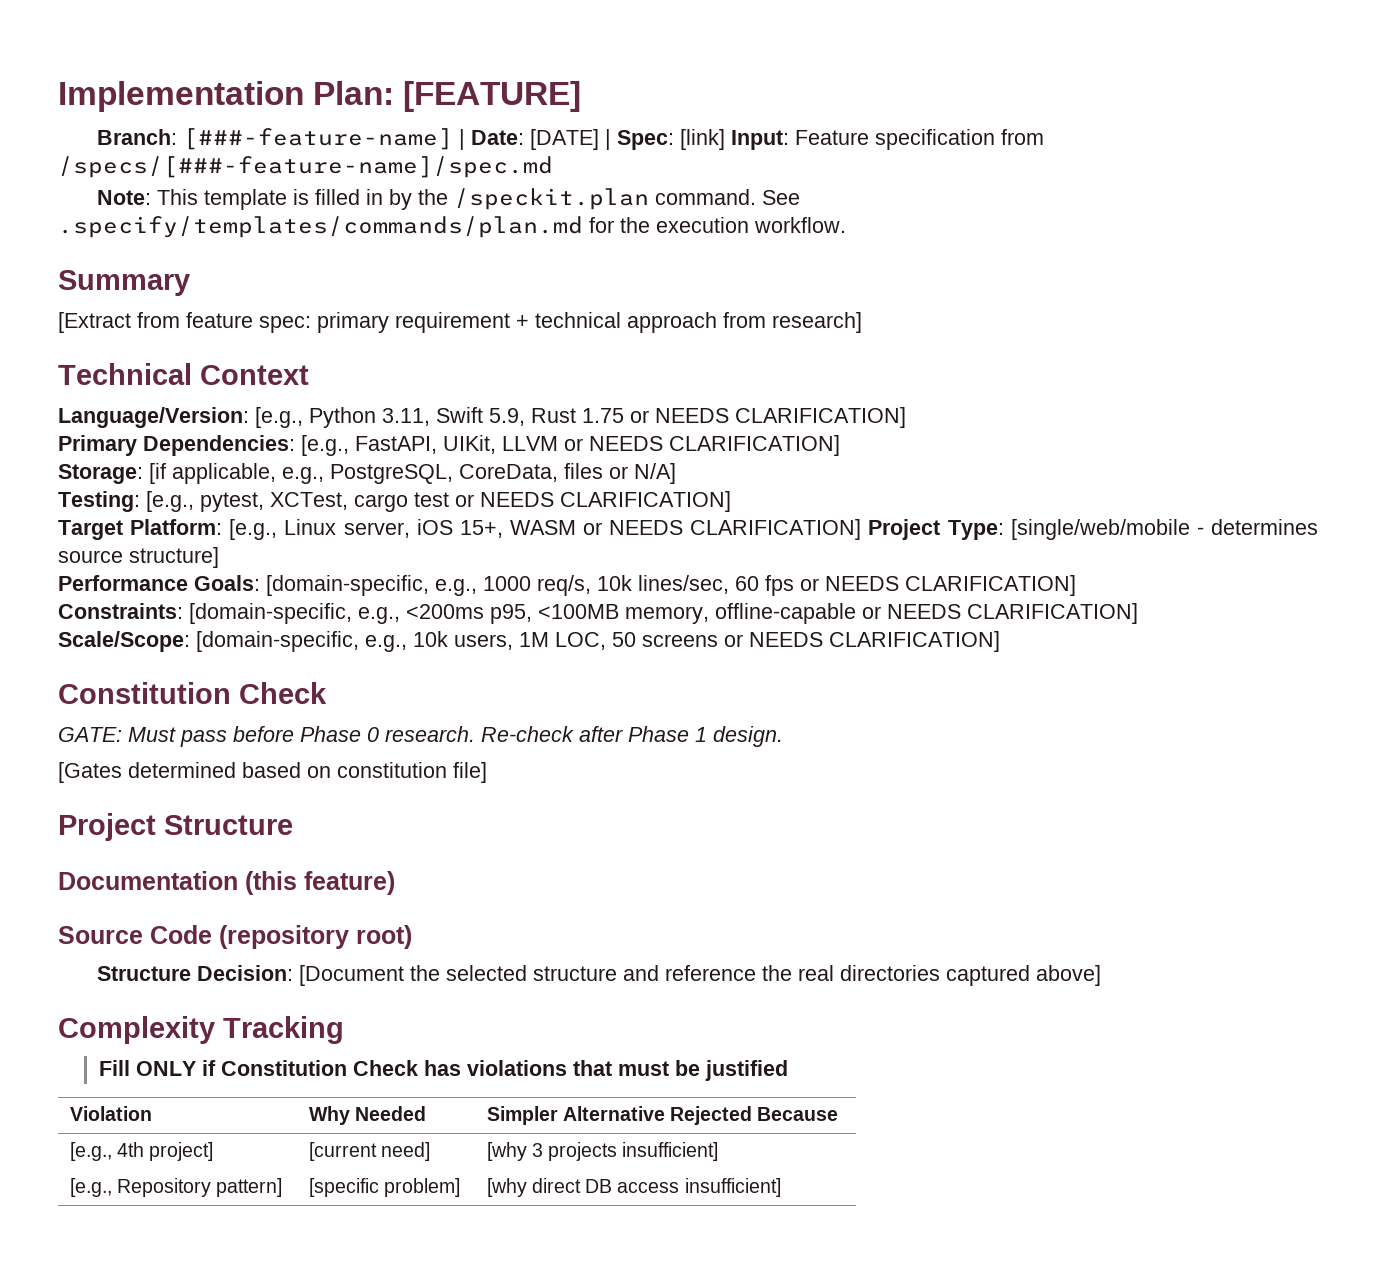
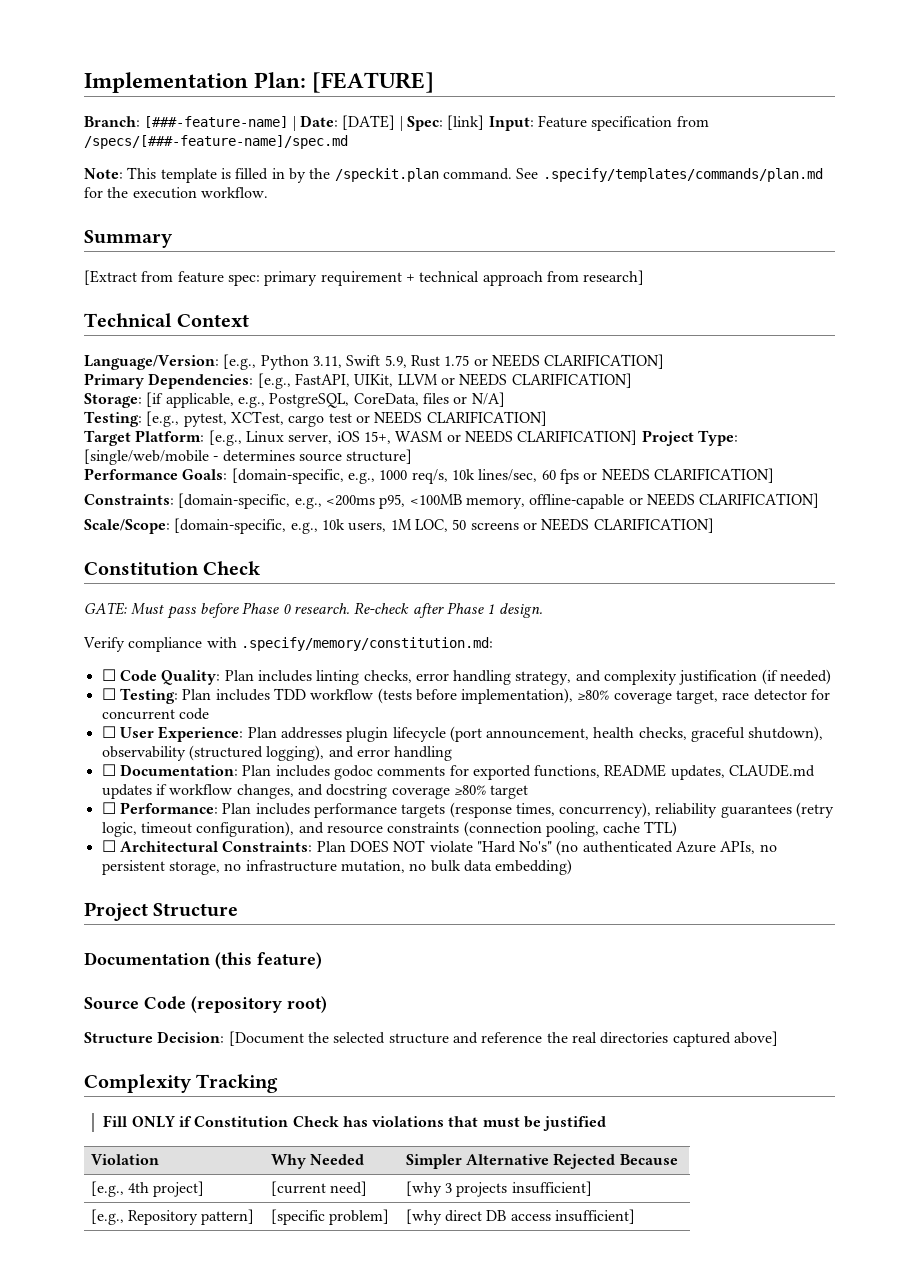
[58,762,487,783] [Gates determined based on constitution file] -> [83,637,493,652] [101,669,832,685] [101,688,831,704] [101,708,209,720] [101,726,824,742] [101,745,453,761] [101,764,816,780] [101,784,529,799] [101,802,835,818] [101,821,678,837] [101,840,777,856] [101,859,573,875] Verify compliance with .specify/memory/constitution.md: // ☐ Code Quality: Plan includes linting checks, error handling strategy, and complexity justification (if needed) // ☐ Testing: Plan includes TDD workflow (tests before implementation), ≥80% coverage target, race detector for concurrent code // ☐ User Experience: Plan addresses plugin lifecycle (port announcement, health checks, graceful shutdown), observability (structured logging), and error handling // ☐ Documentation: Plan includes godoc comments for exported functions, README updates, CLAUDE.md updates if workflow changes, and docstring coverage ≥80% target // ☐ Performance: Plan includes performance targets (response times, concurrency), reliability guarantees (retry logic, timeout configuration), and resource constraints (connection pooling, cache TTL) // ☐ Architectural Constraints: Plan DOES NOT violate "Hard No's" (no authenticated Azure APIs, no persistent storage, no infrastructure mutation, no bulk data embedding)

